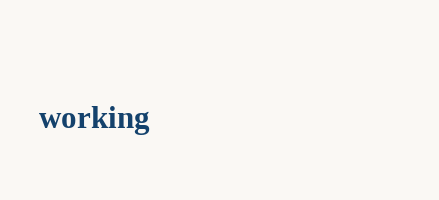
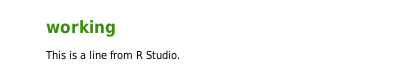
(150, 120) none -> [45,50,180,60] // This is a line from R Studio.

